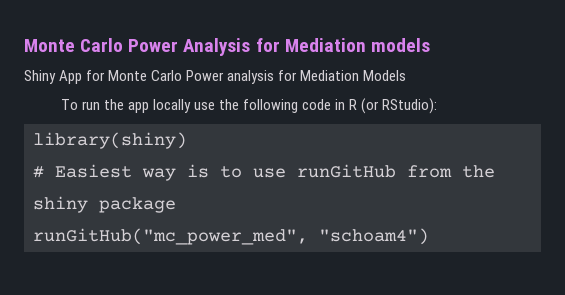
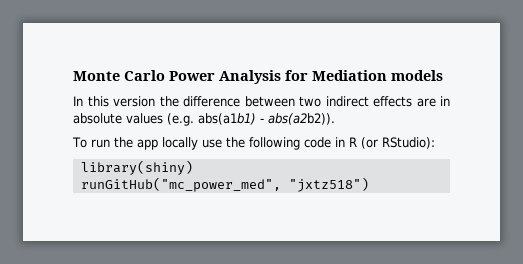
[24,70,407,84] Shiny App for Monte Carlo Power analysis for Mediation Models -> [73,96,450,107] [73,113,335,126] In this version the difference between two indirect effects are in absolute values (e.g. abs(a1b1) - abs(a2b2)).
[33,164,495,181] [33,196,176,213] // # Easiest way is to use runGitHub from the shiny package -> (193, 167) none
[319,228,429,245] "schoam4") -> [288,177,369,192] "jxtz518")

